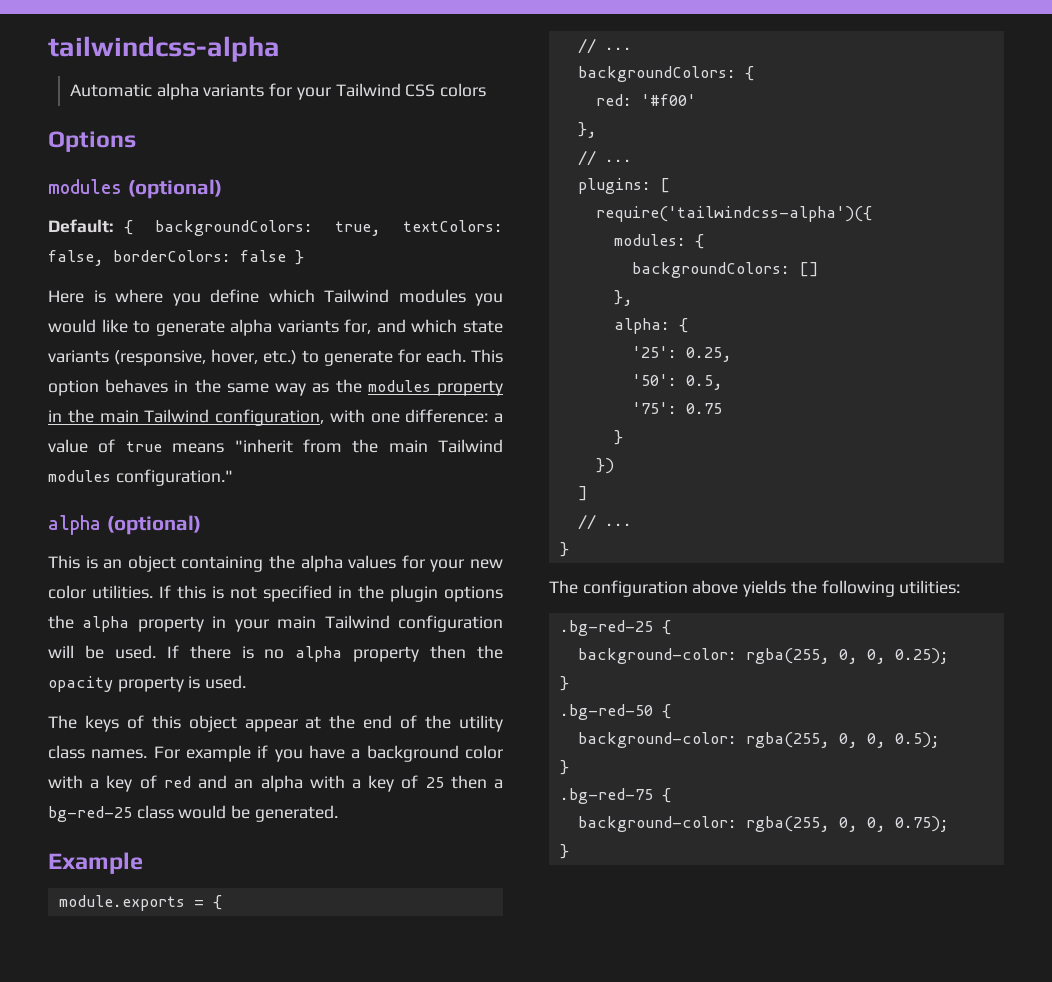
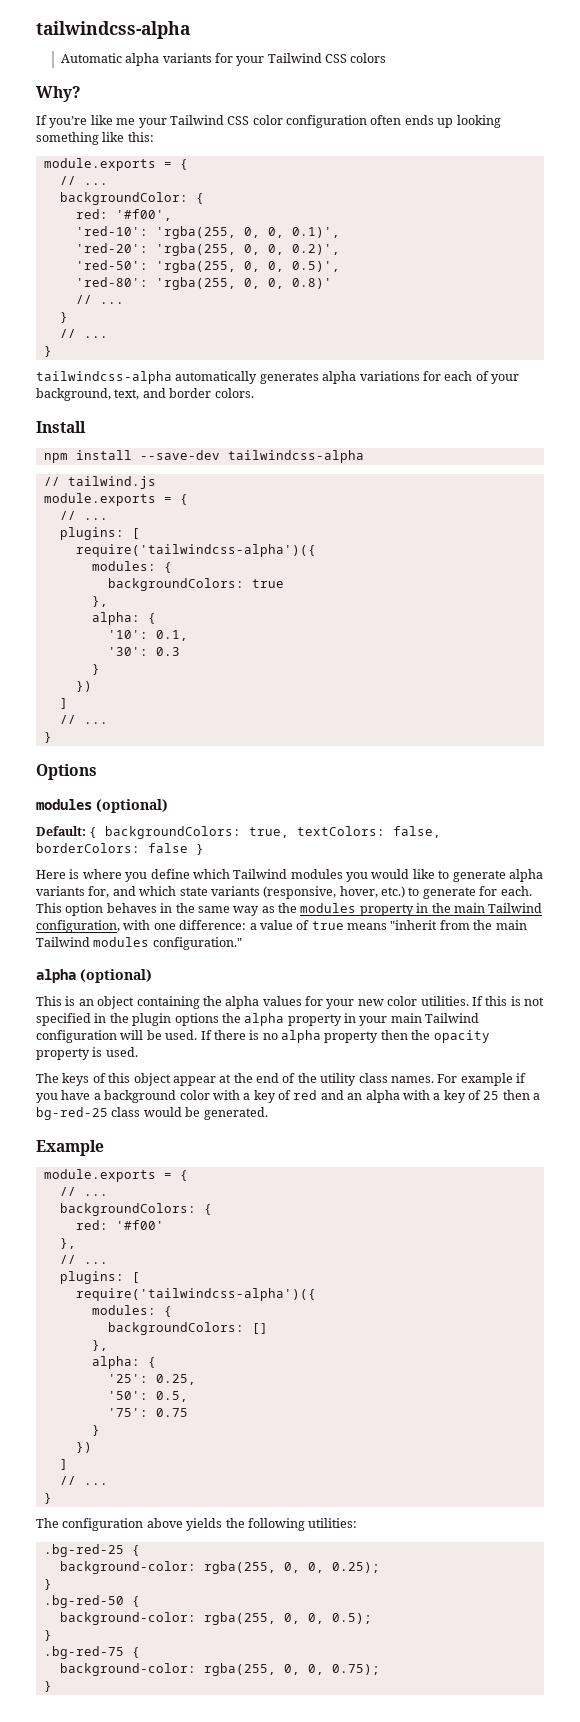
(487, 90) none -> [36,86,81,102] [36,115,501,128] [36,132,154,145] [43,158,188,171] [59,176,108,185] [59,192,204,205] [75,209,172,221] [75,226,340,239] [75,243,340,256] [75,260,340,273] [75,277,332,290] [75,295,124,304] [59,312,68,323] [59,329,108,338] [43,346,52,357] [36,371,519,384] [36,388,254,401] [36,421,86,433] [43,450,364,463] [43,476,156,489] [43,493,188,506] [59,511,108,520] [59,527,140,540] [75,544,316,557] [91,561,172,573] [107,578,284,591] [91,596,108,607] [91,612,156,625] [107,630,188,641] [107,647,180,656] [91,664,100,675] [75,681,92,692] [59,698,68,709] [59,715,108,724] [43,732,52,743] // Why? // If you’re like me your Tailwind CSS color configuration often ends up looking something like this: // module.exports = { // // ... // backgroundColor: { // red: '#f00', // 'red-10': 'rgba(255, 0, 0, 0.1)', // 'red-20': 'rgba(255, 0, 0, 0.2)', // 'red-50': 'rgba(255, 0, 0, 0.5)', // 'red-80': 'rgba(255, 0, 0, 0.8)' // // ... // } // // ... // } // tailwindcss-alpha automatically generates alpha variations for each of your background, text, and border colors. // Install // npm install --save-dev tailwindcss-alpha // // tailwind.js // module.exports = { // // ... // plugins: [ // require('tailwindcss-alpha')({ // modules: { // backgroundColors: true // }, // alpha: { // '10': 0.1, // '30': 0.3 // } // }) // ] // // ... // }

